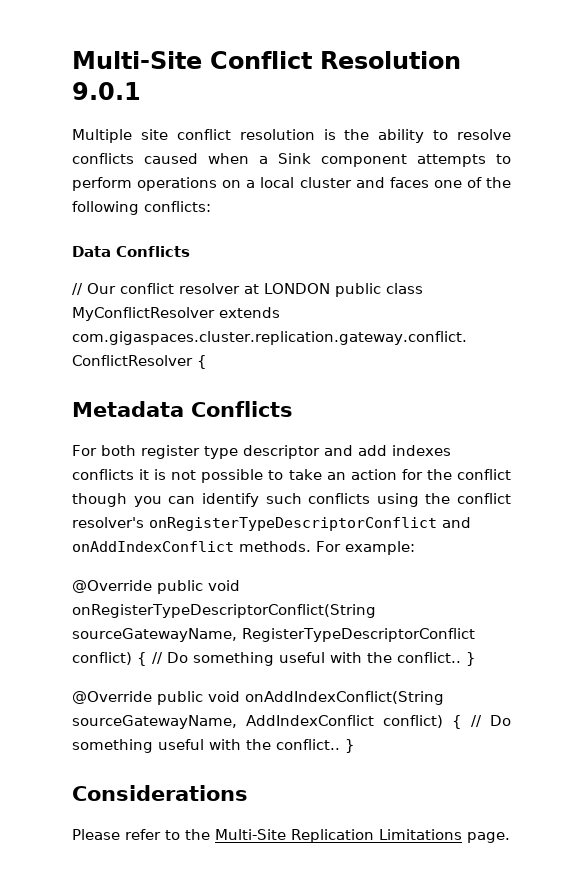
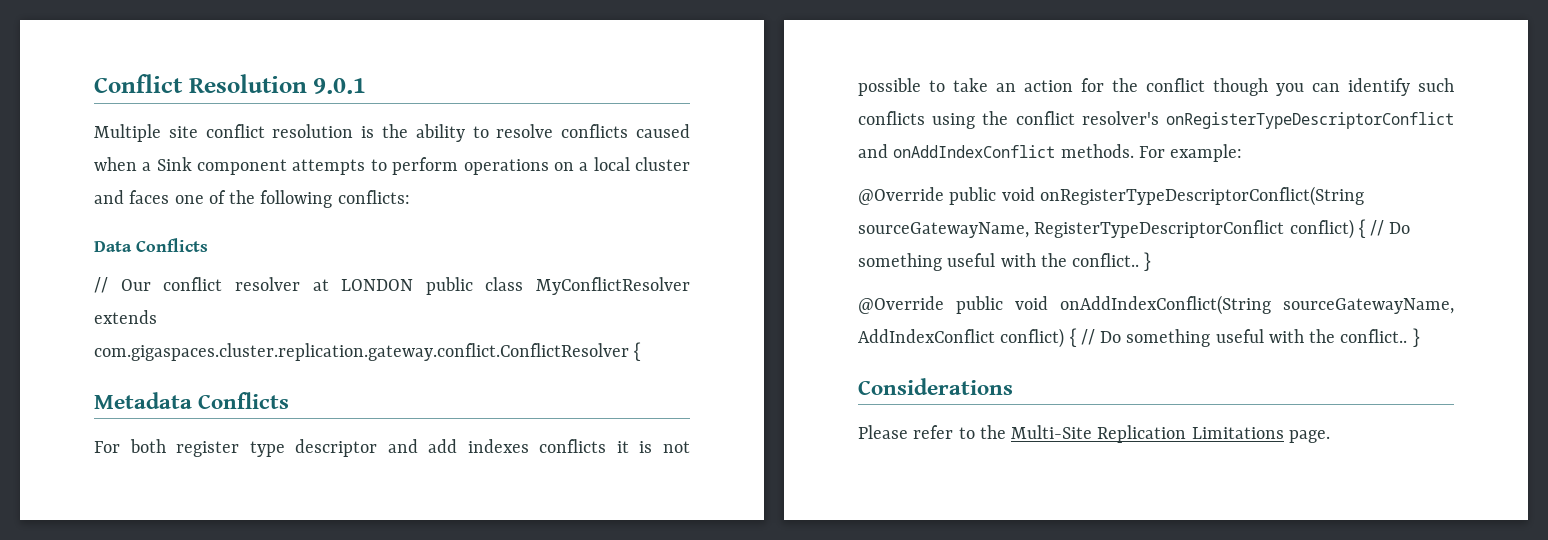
[72,51,202,69] Multi-Site -> (94, 83) none

